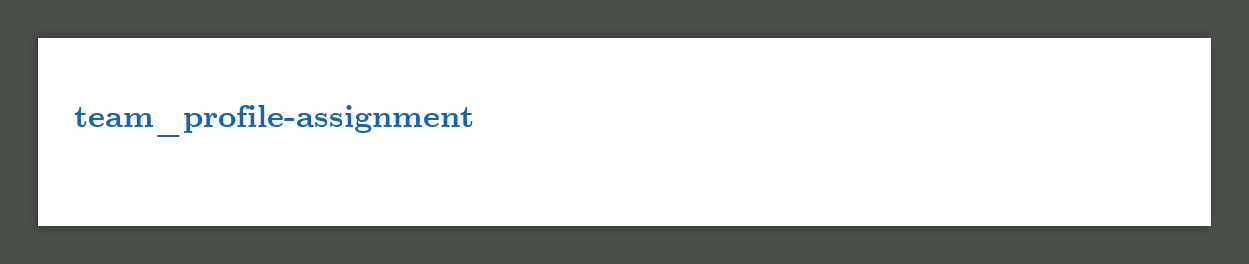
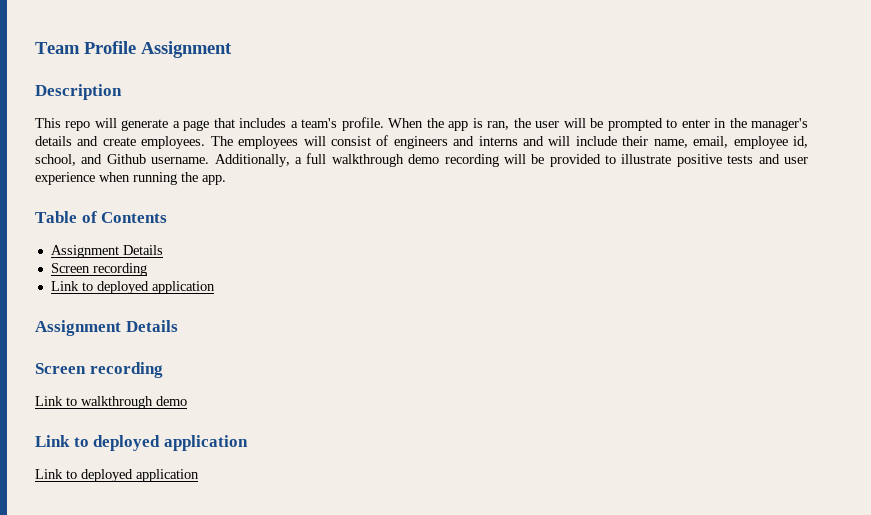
[74,105,474,137] team_profile-assignment -> [35,41,232,58] [35,84,122,100] [35,117,809,131] [35,135,809,149] [35,153,809,167] [35,172,226,185] [35,211,168,223] [50,245,163,258] [50,263,147,276] [50,281,215,294] [35,320,178,336] [35,362,163,378] [35,396,187,409] [35,435,248,451] [35,469,199,482] Team Profile Assignment // Description // This repo will generate a page that includes a team's profile. When the app is ran, the user will be prompted to enter in the manager's details and create employees. The employees will consist of engineers and interns and will include their name, email, employee id, school, and Github username. Additionally, a full walkthrough demo recording will be provided to illustrate positive tests and user experience when running the app. // Table of Contents // Assignment Details // Screen recording // Link to deployed application // Assignment Details // Screen recording // Link to walkthrough demo // Link to deployed application // Link to deployed application

